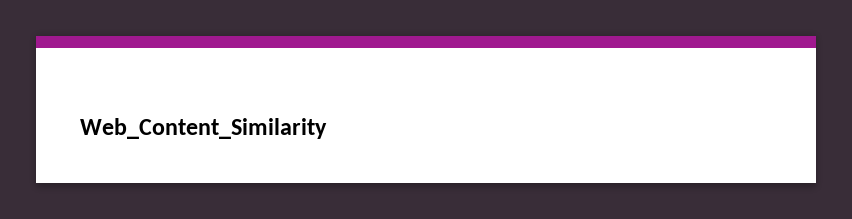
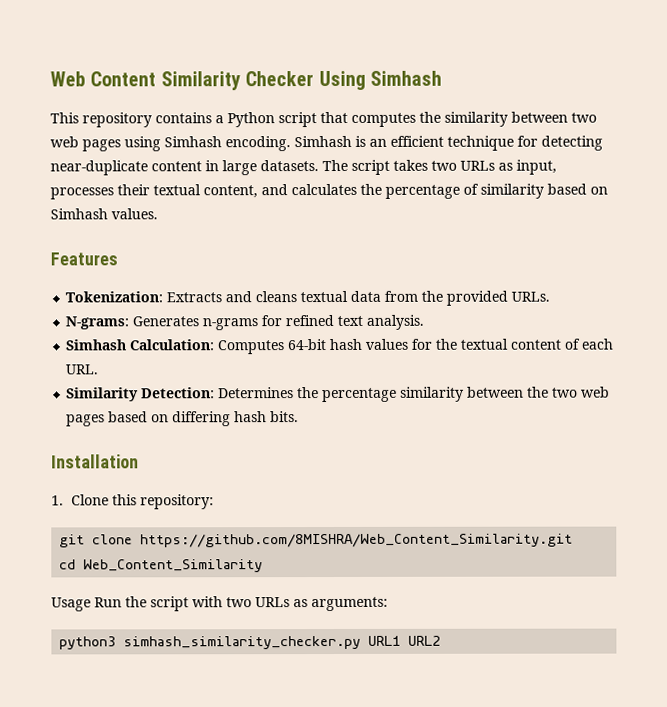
[80,118,327,139] Web_Content_Similarity -> [50,70,442,91] [50,111,597,128] [50,135,603,152] [50,159,557,176] [50,183,608,200] [50,208,158,220] [50,252,118,266] [65,290,551,306] [65,314,425,331] [65,338,614,355] [66,364,100,375] [66,386,611,403] [66,411,300,427] [51,454,139,469] [51,494,214,510] [59,533,574,548] [59,559,264,573] [51,596,388,612] [59,635,442,650] Web Content Similarity Checker Using Simhash // This repository contains a Python script that computes the similarity between two web pages using Simhash encoding. Simhash is an efficient technique for detecting near-duplicate content in large datasets. The script takes two URLs as input, processes their textual content, and calculates the percentage of similarity based on Simhash values. // Features // Tokenization: Extracts and cleans textual data from the provided URLs. // N-grams: Generates n-grams for refined text analysis. // Simhash Calculation: Computes 64-bit hash values for the textual content of each URL. // Similarity Detection: Determines the percentage similarity between the two web pages based on differing hash bits. // Installation // 1. Clone this repository: // git clone https://github.com/8MISHRA/Web_Content_Similarity.git // cd Web_Content_Similarity // Usage Run the script with two URLs as arguments: // python3 simhash_similarity_checker.py URL1 URL2

